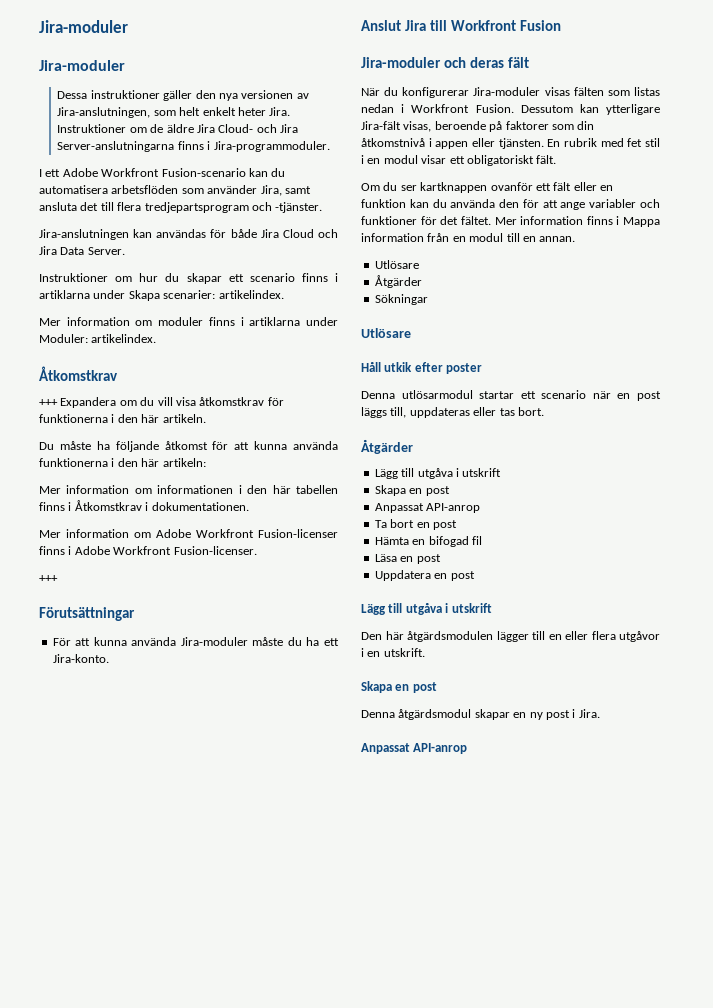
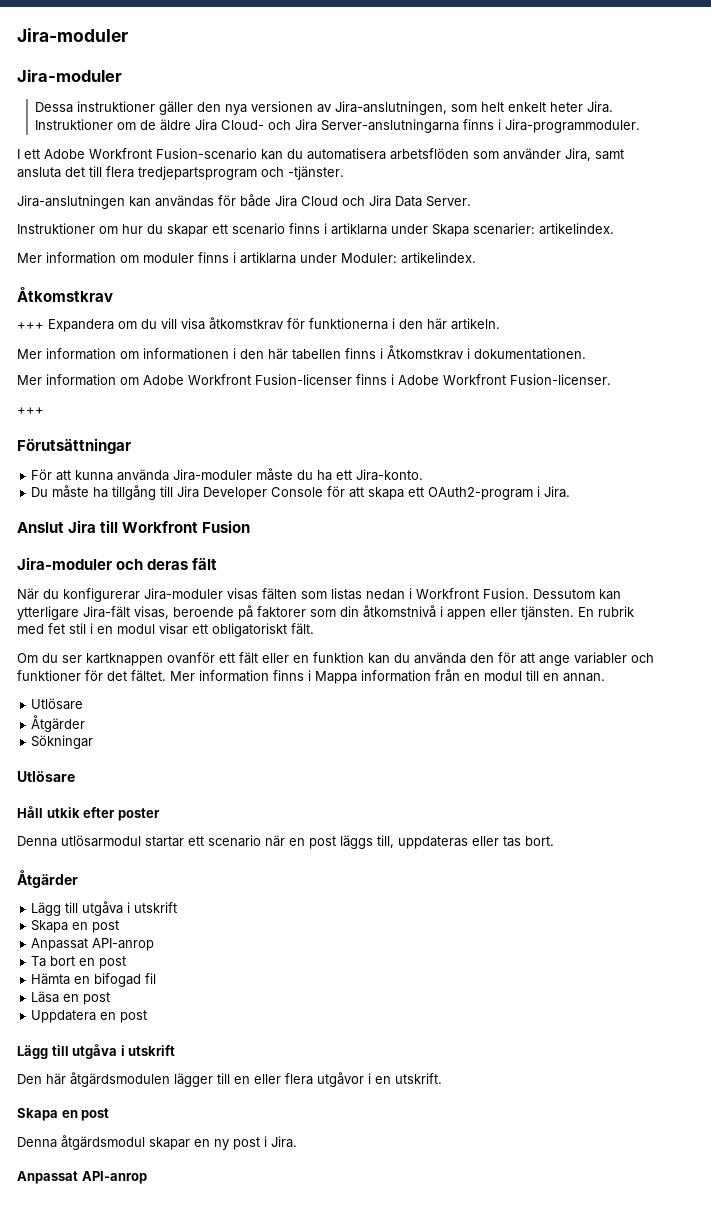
[39,441,338,452] [39,458,206,467] // Du måste ha följande åtkomst för att kunna använda funktionerna i den här artikeln: -> (500, 324) none
(109, 658) none -> [31,485,571,500] // Du måste ha tillgång till Jira Developer Console för att skapa ett OAuth2-program i Jira.

